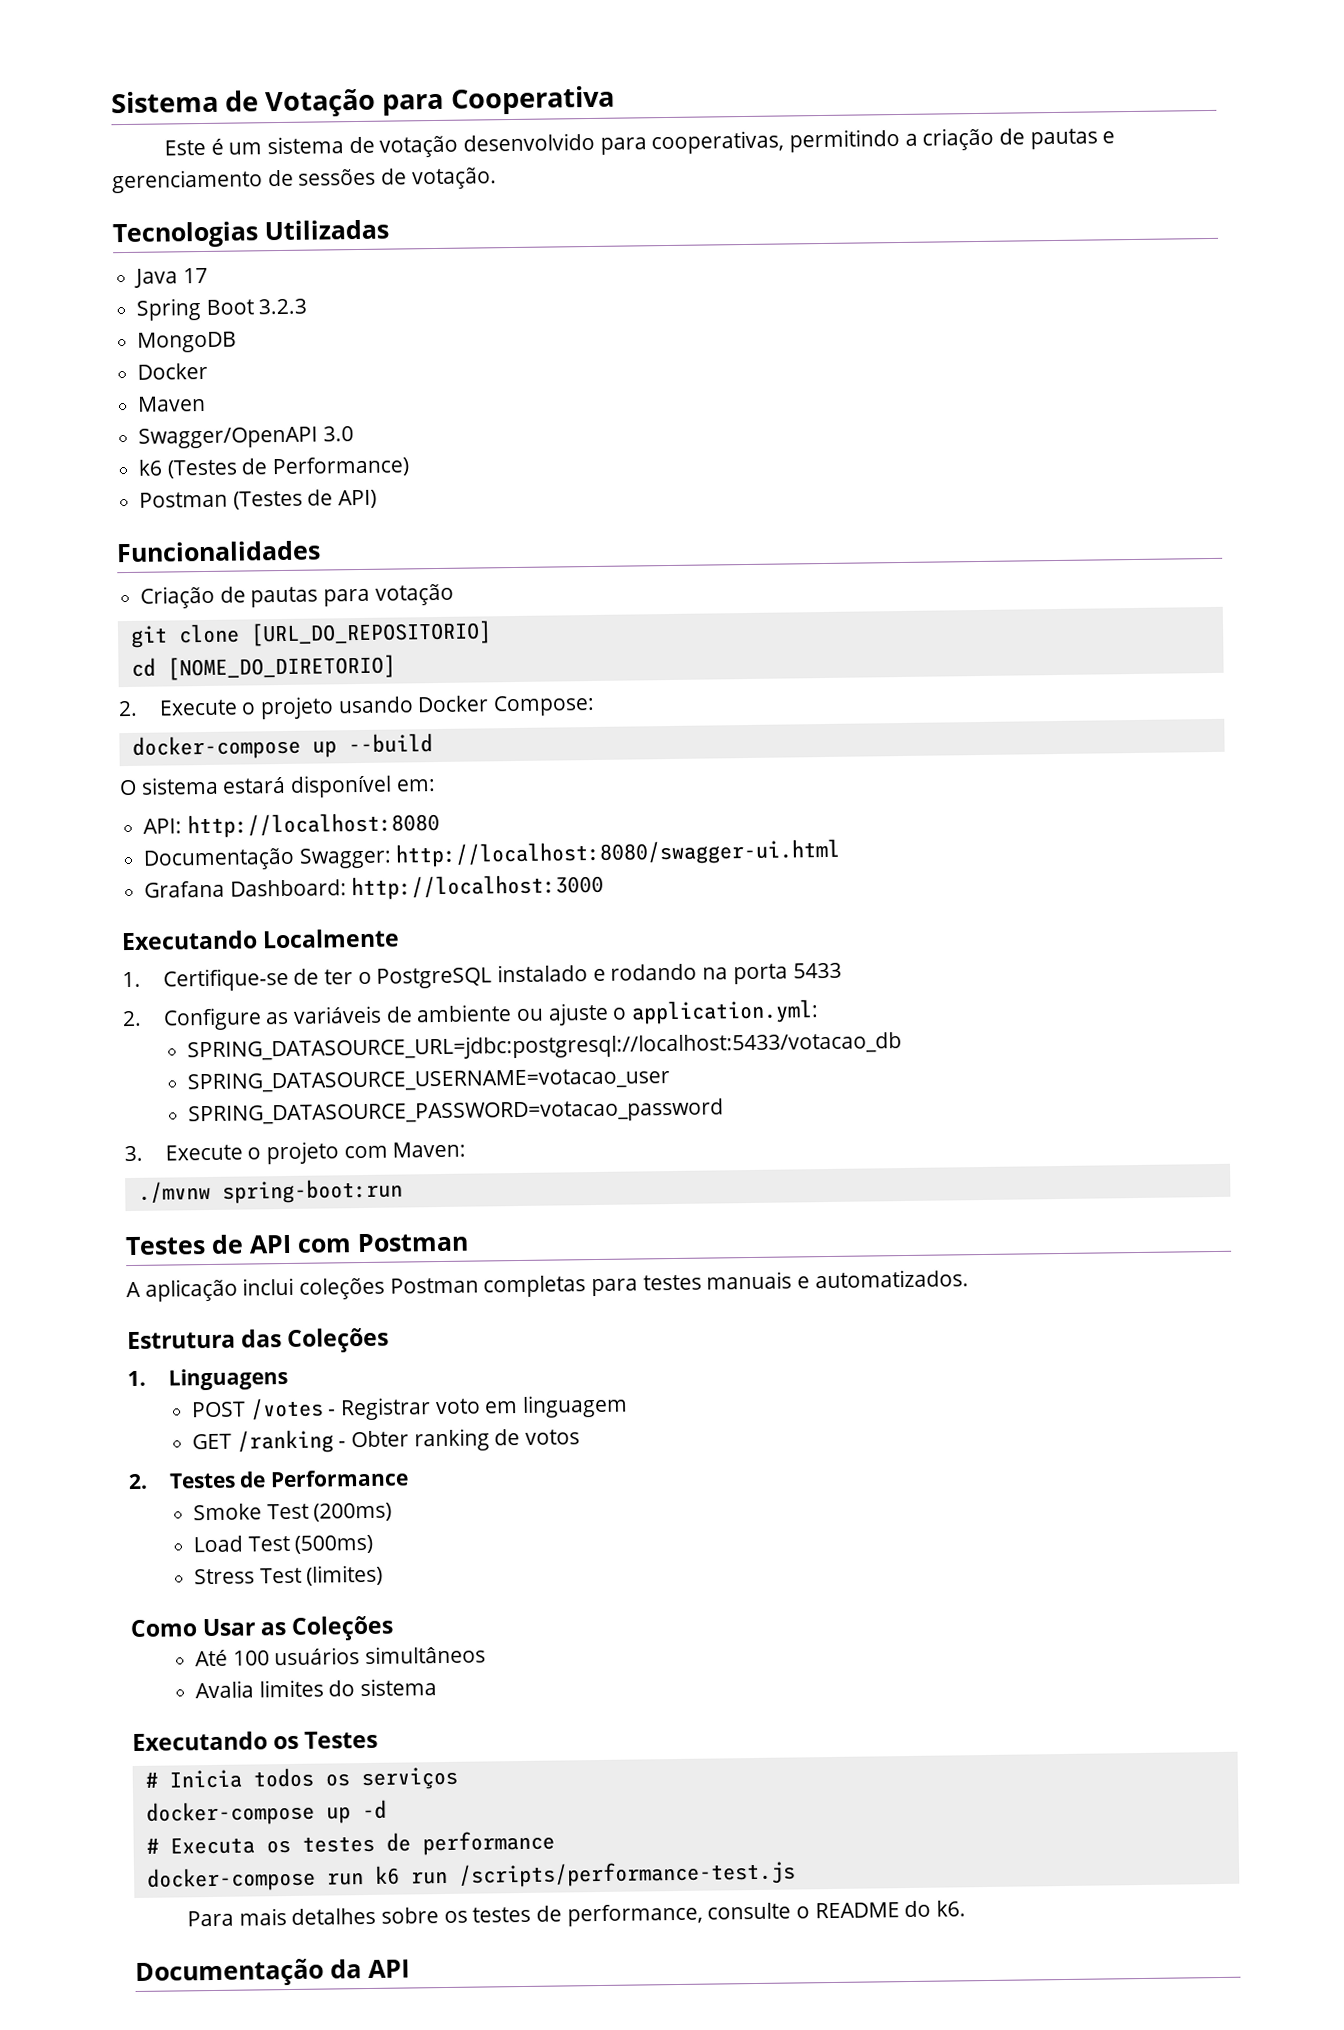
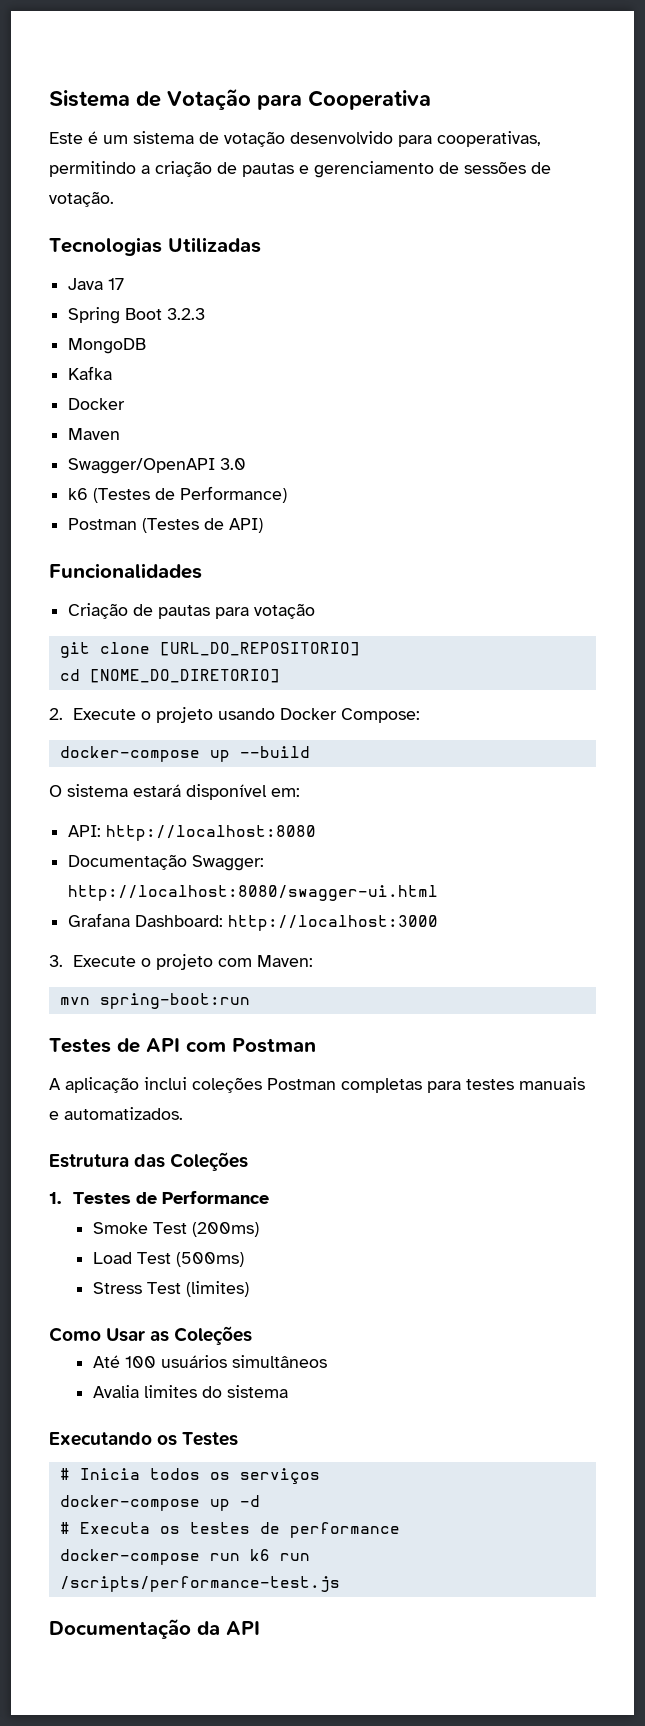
(238, 342) none -> [68,366,113,380] // Kafka
[121,928,401,951] [122,962,842,992] [122,999,820,1031] [186,1031,902,1063] [186,1068,670,1094] [187,1098,724,1127] // Executando Localmente // 1. Certifique-se de ter o PostgreSQL instalado e rodando na porta 5433 // 2. Configure as variáveis de ambiente ou ajuste o application.yml: // SPRING_DATASOURCE_URL=jdbc:postgresql://localhost:5433/votacao_db // SPRING_DATASOURCE_USERNAME=votacao_user // SPRING_DATASOURCE_PASSWORD=votacao_password -> (439, 923) none
[137,1180,211,1204] ./mvnw -> [59,997,90,1005] mvn
[167,1367,288,1391] [190,1394,628,1421] [191,1428,580,1454] [128,1473,148,1490] Linguagens // POST /votes - Registrar voto em linguagem // GET /ranking - Obter ranking de votos // 2. -> (61, 1198) none
[187,1900,967,1927] // Para mais detalhes sobre os testes de performance, consulte o README do k6. -> (340, 1584) none

